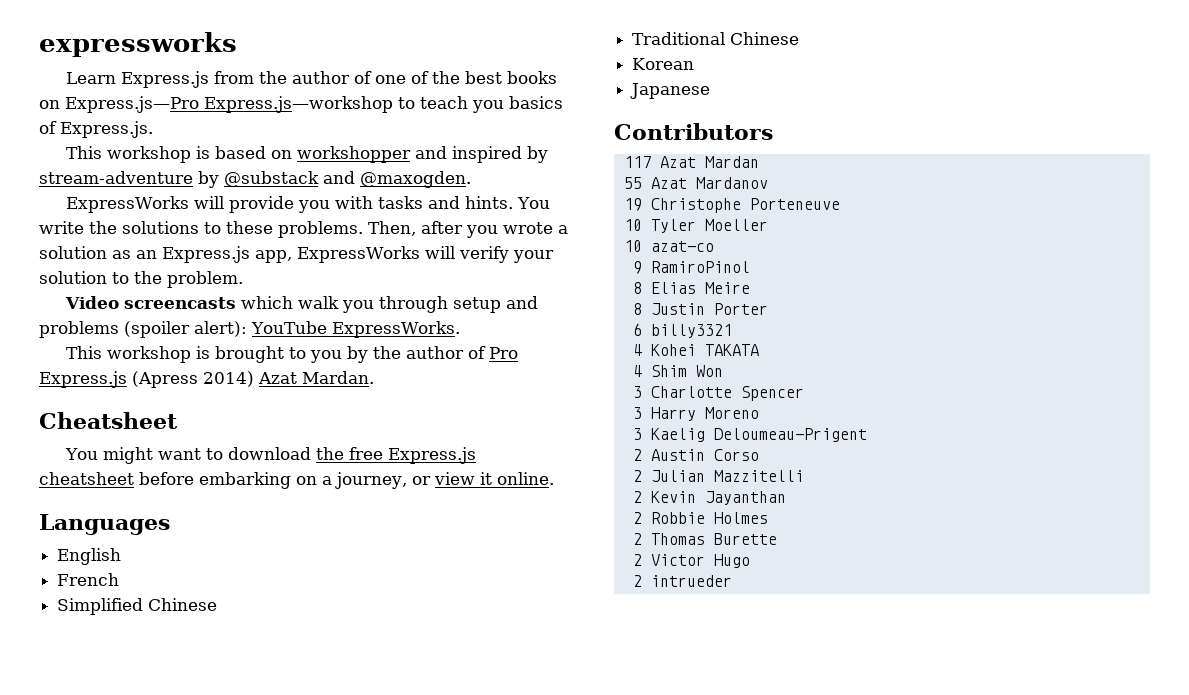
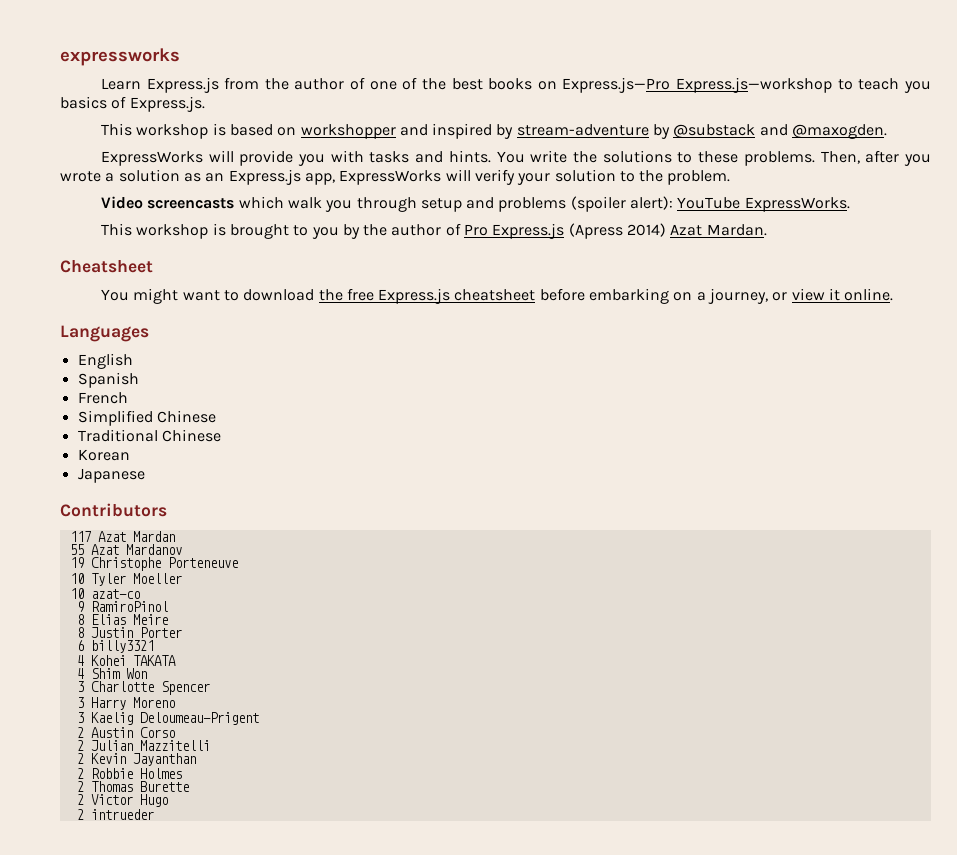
(122, 556) none -> [77,372,139,388] // Spanish

